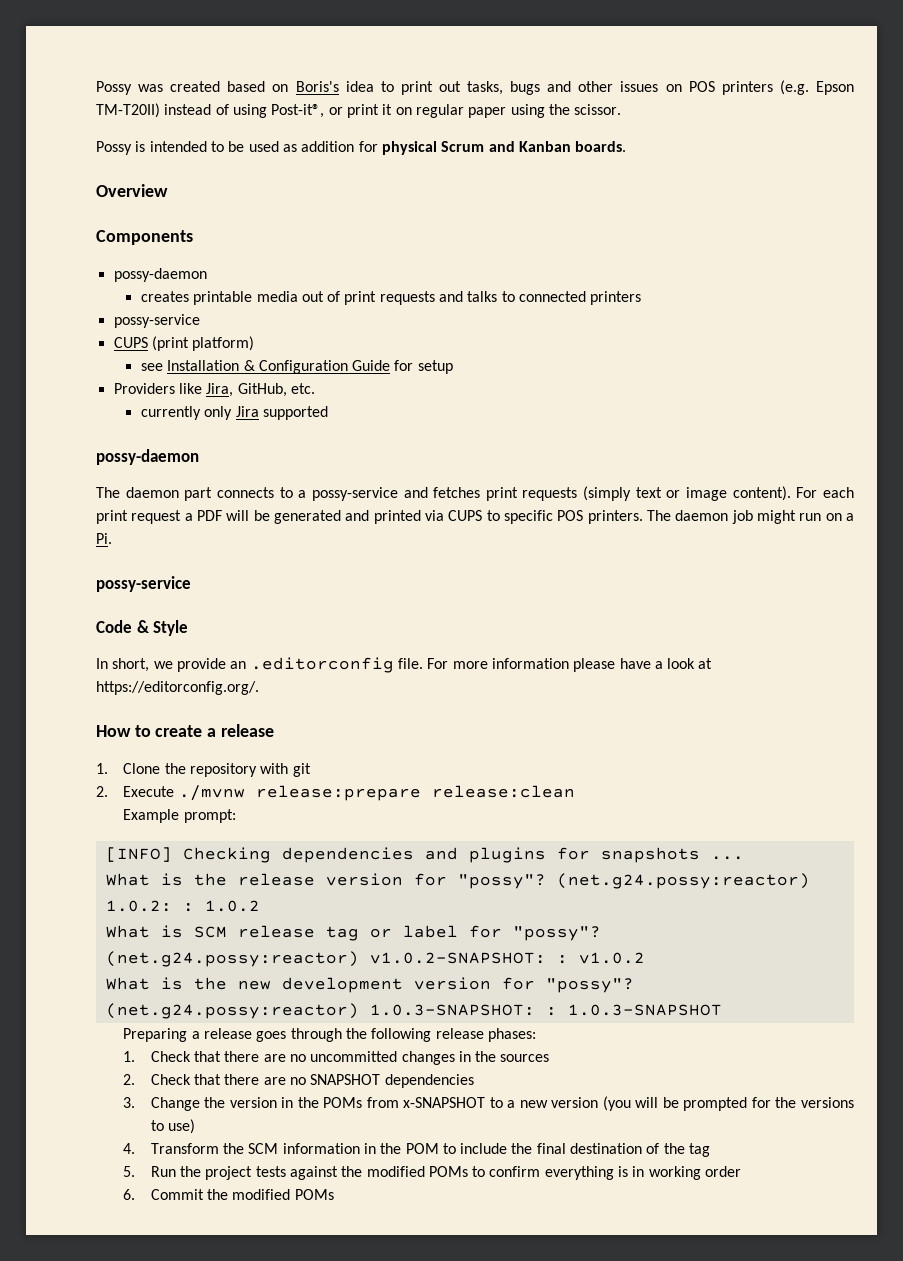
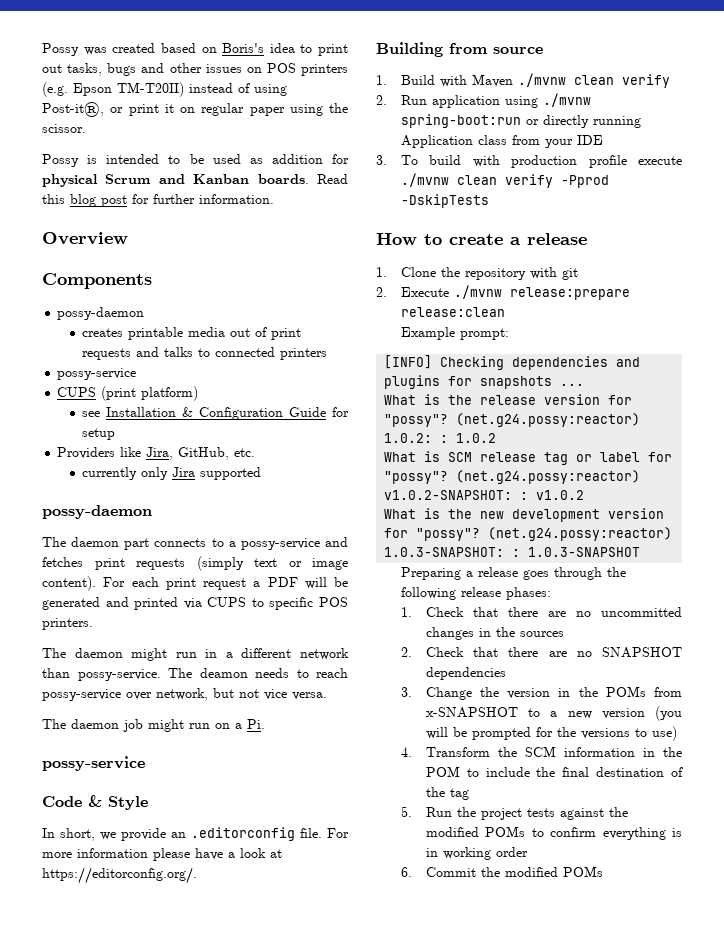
(627, 146) none -> [317,174,348,184] [42,194,274,207] Read this blog post for further information.
(643, 517) none -> [42,648,350,661] [42,668,348,681] [42,688,327,701] // The daemon might run in a different network than possy-service. The deamon needs to reach possy-service over network, but not vice versa. //
(259, 688) none -> [376,42,543,57] [376,73,670,88] [376,93,591,108] [400,114,641,128] [400,135,603,148] [376,155,682,168] [400,173,609,188] [400,194,489,208] // Building from source // 1. Build with Maven ./mvnw clean verify // 2. Run application using ./mvnw spring-boot:run or directly running Application class from your IDE // 3. To build with production profile execute ./mvnw clean verify -Pprod -DskipTests

